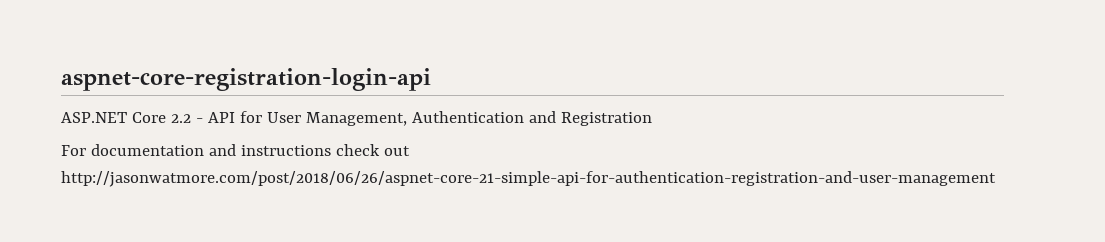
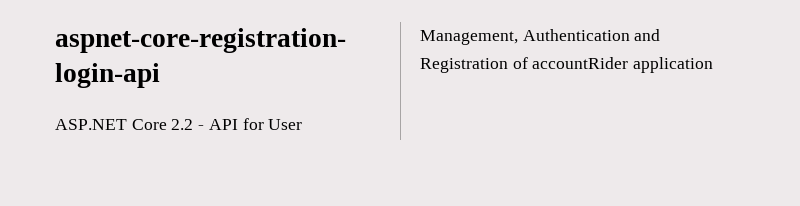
[61,144,410,156] [61,171,996,187] // For documentation and instructions check out http://jasonwatmore.com/post/2018/06/26/aspnet-core-21-simple-api-for-authentication-registration-and-user-management -> [512,57,714,73] of accountRider application

